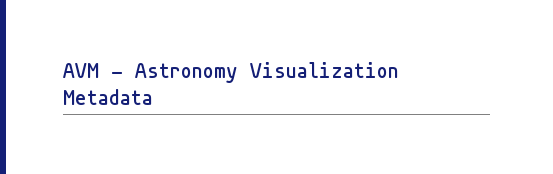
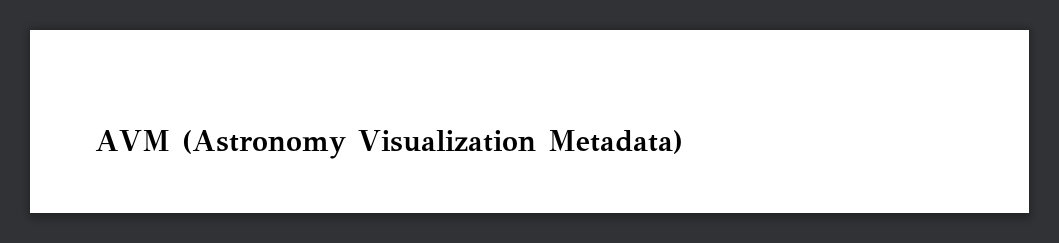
[111,62,399,83] [63,89,153,105] - Astronomy Visualization Metadata -> [181,130,683,159] (Astronomy Visualization Metadata)

